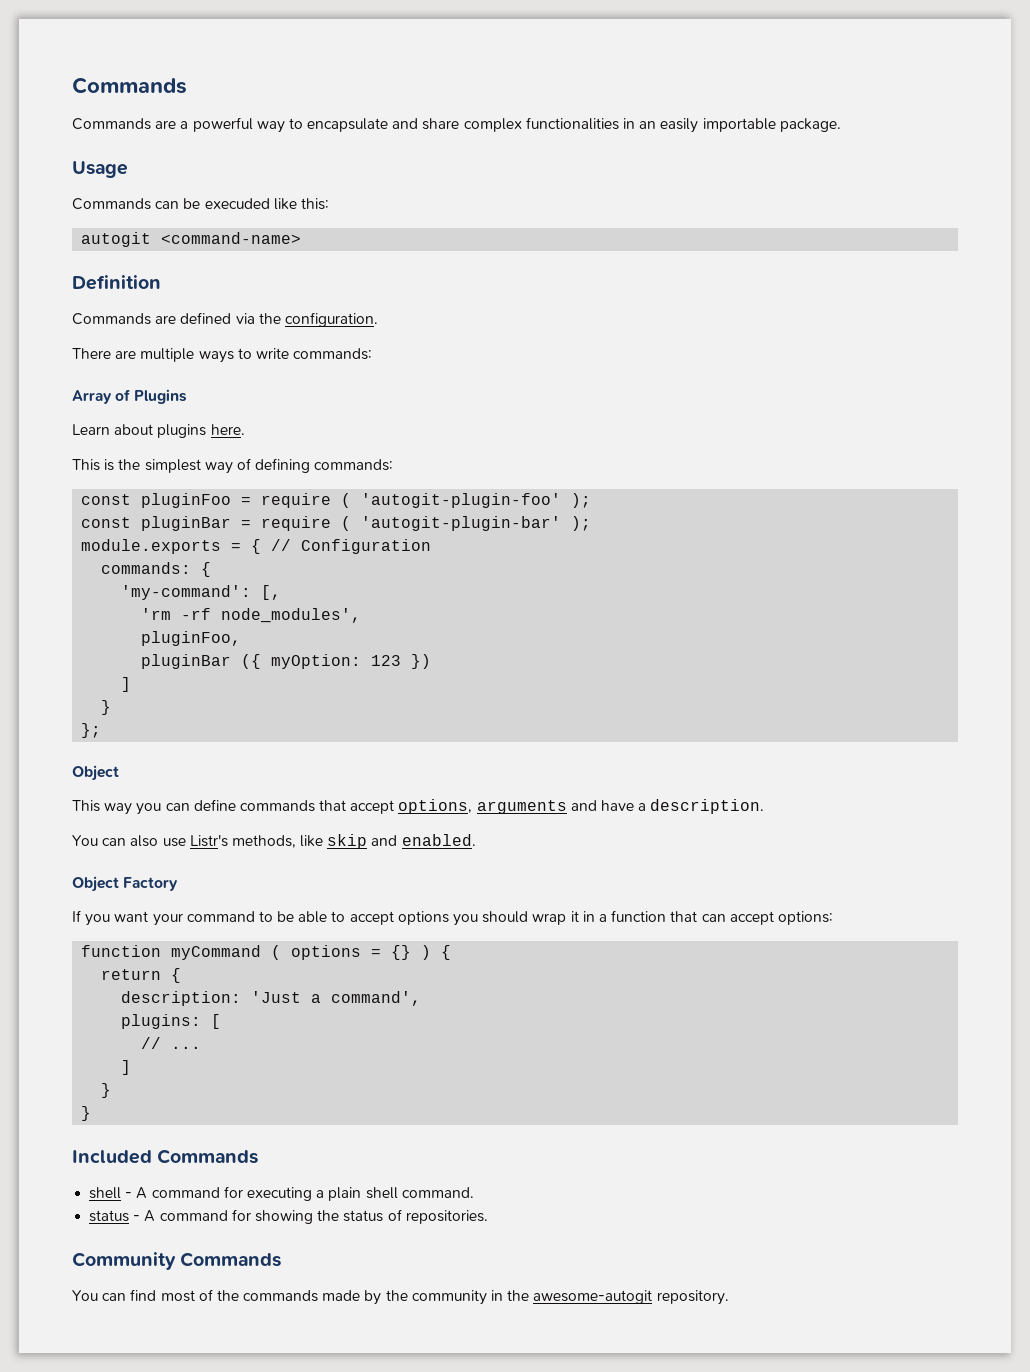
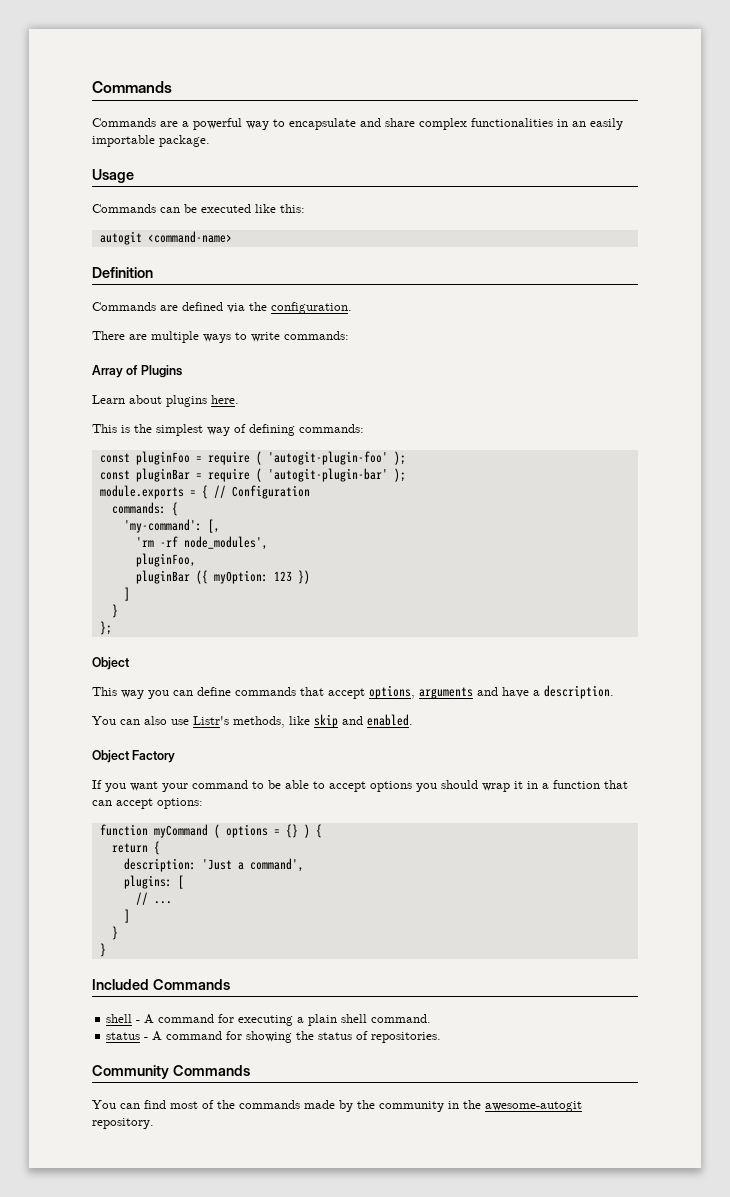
[204,198,270,209] execuded -> [201,204,251,213] executed

